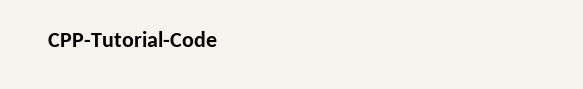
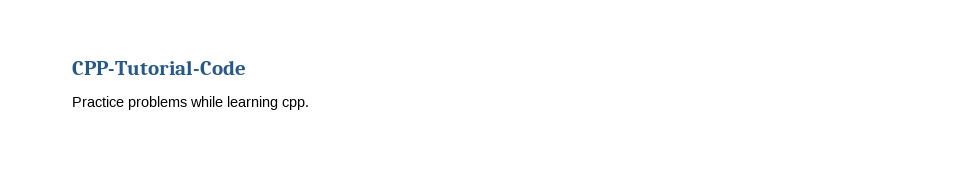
(217, 39) none -> [72,96,309,110] // Practice problems while learning cpp.

